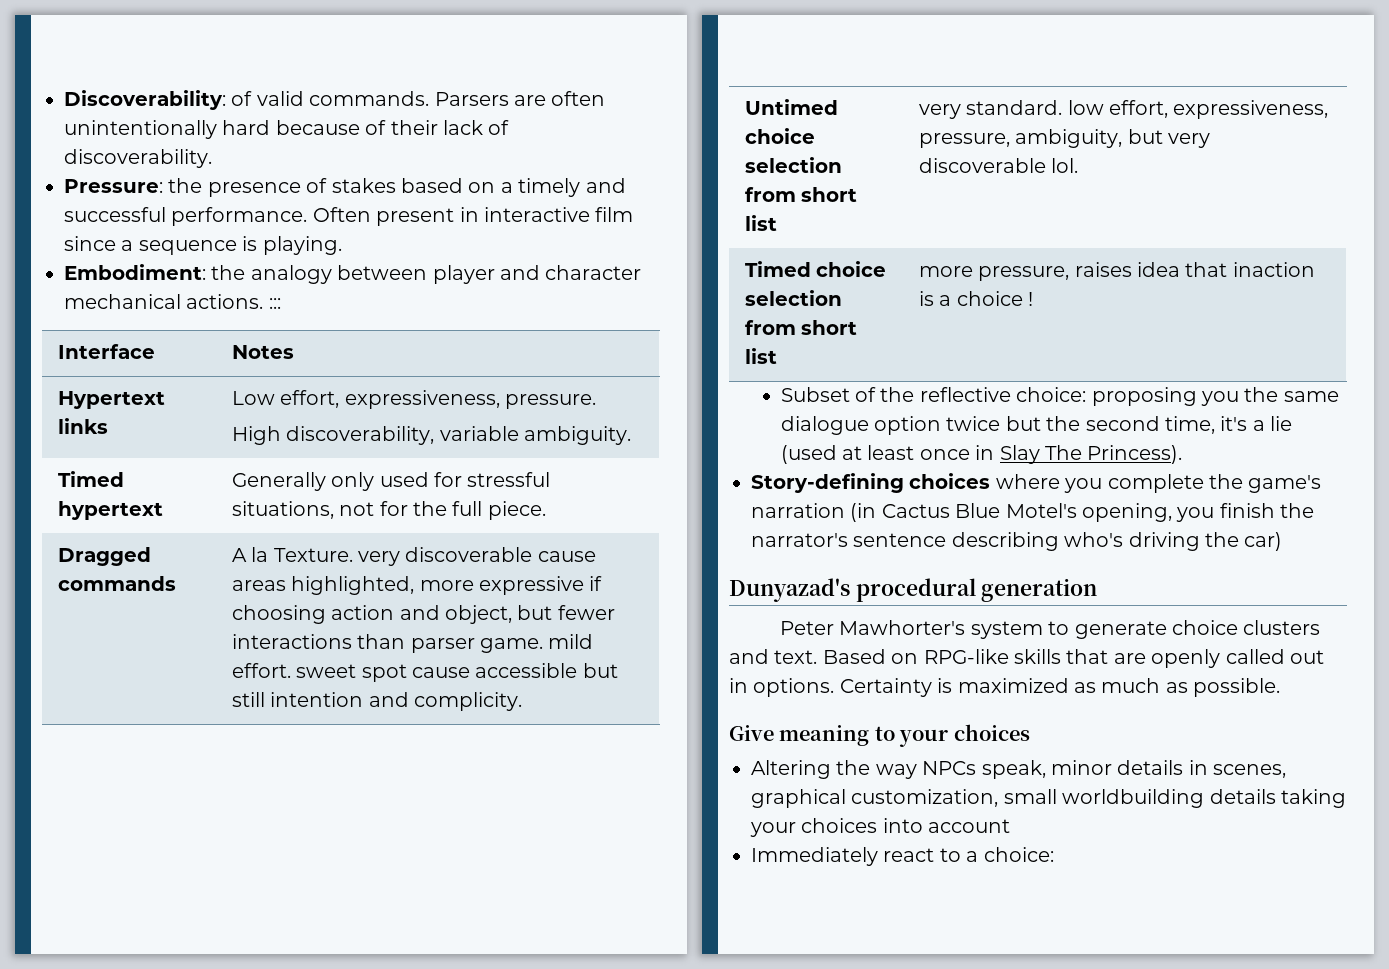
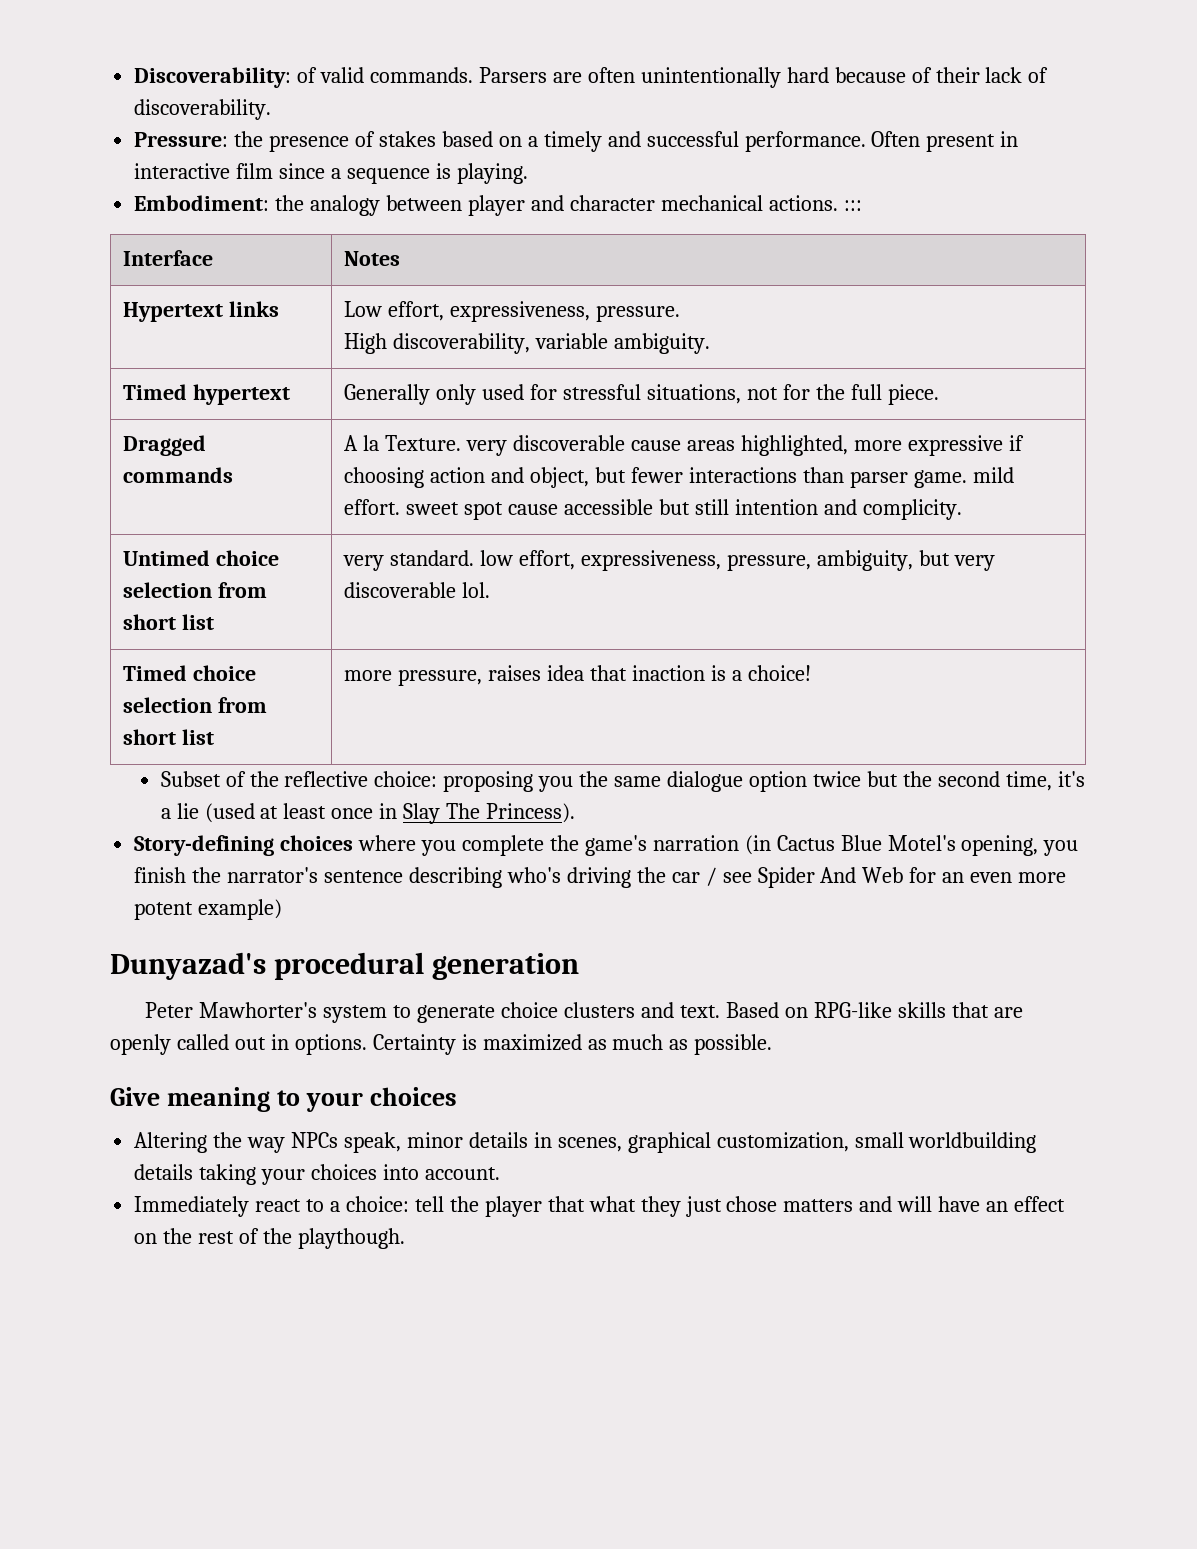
[956,291,1034,306] choice ! -> [747,665,811,681] choice!
[1244,532,1283,551] car) -> [671,867,1067,888] [134,899,283,920] car / see Spider And Web for an even more potent example)
[928,819,1011,833] account -> [424,1167,500,1180] account.
(1054, 854) none -> [414,1196,1066,1217] [134,1228,405,1249] tell the player that what they just chose matters and will have an effect on the rest of the playthough.

